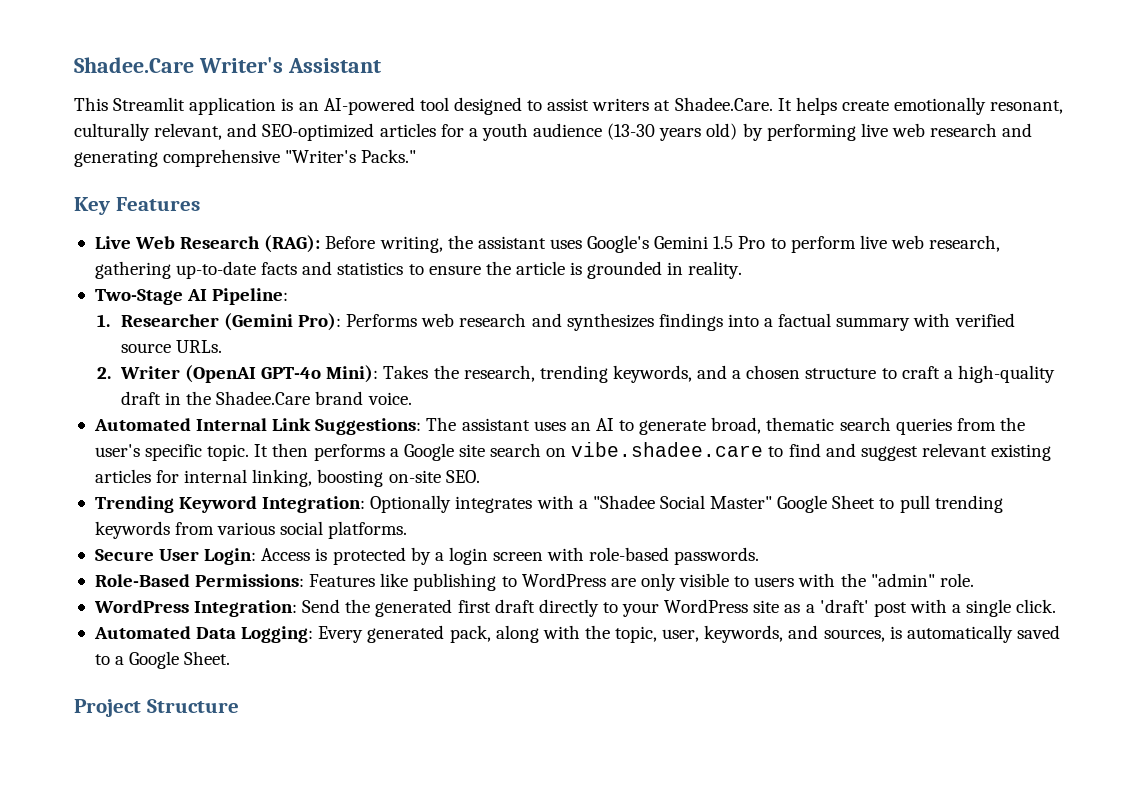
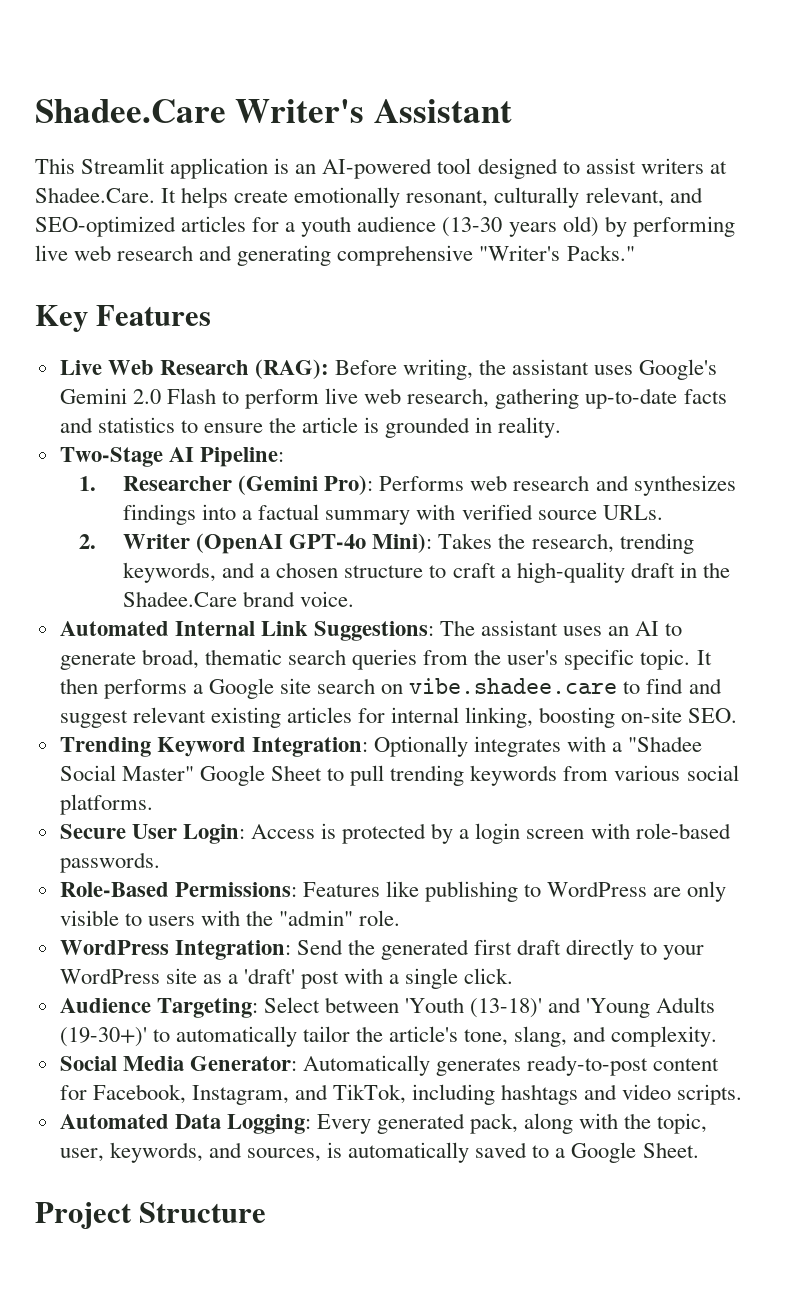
[713,236,766,249] 1.5 Pro -> [132,388,216,404] 2.0 Flash
(1057, 606) none -> [59,997,716,1018] [59,1026,718,1047] [59,1055,720,1076] [59,1084,743,1105] // Audience Targeting: Select between 'Youth (13-18)' and 'Young Adults (19-30+)' to automatically tailor the article's tone, slang, and complexity. // Social Media Generator: Automatically generates ready-to-post content for Facebook, Instagram, and TikTok, including hashtags and video scripts.

